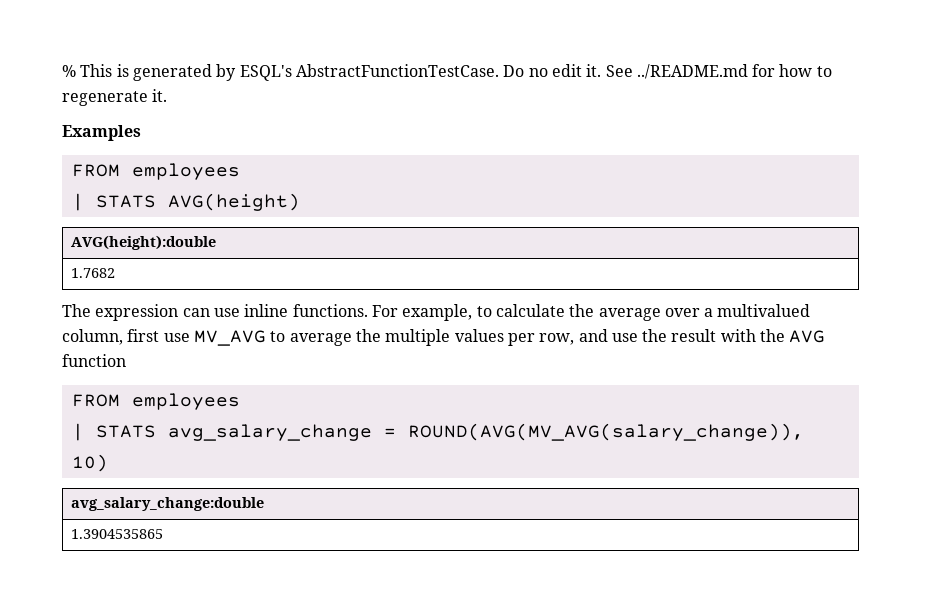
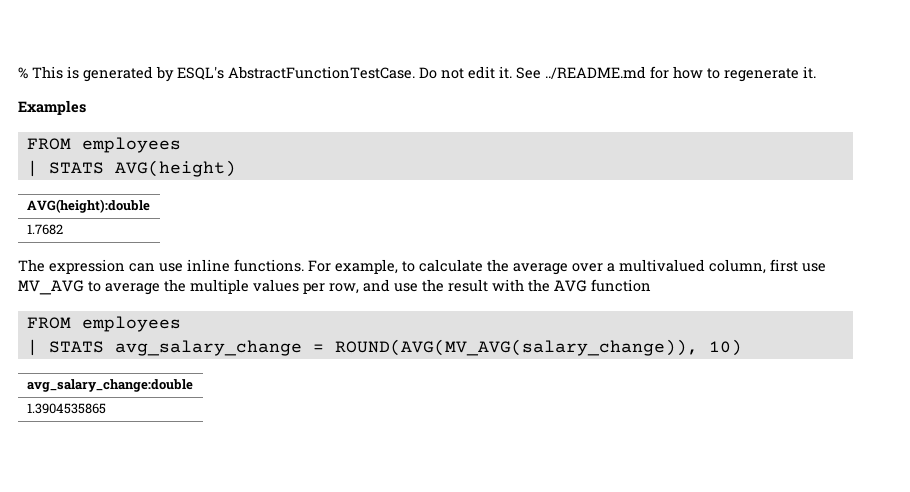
[528,68,548,77] no -> [441,68,464,79] not

